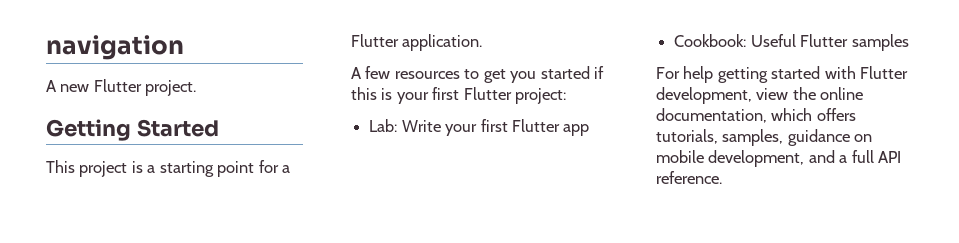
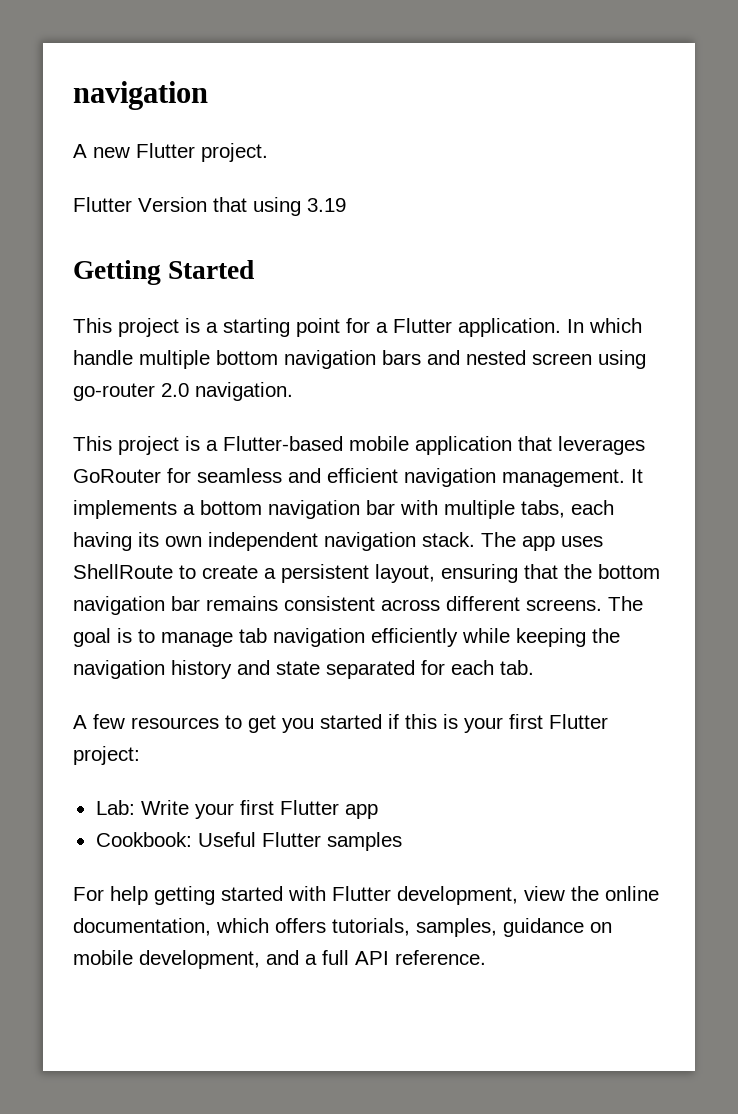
(197, 88) none -> [73,197,346,216] // Flutter Version that using 3.19
(483, 42) none -> [567,318,642,333] [73,350,646,369] [73,382,293,401] [73,436,645,455] [73,468,643,487] [73,500,614,519] [73,532,603,551] [73,564,660,583] [73,596,643,615] [73,628,620,647] [73,660,534,679] In which handle multiple bottom navigation bars and nested screen using go-router 2.0 navigation. // This project is a Flutter-based mobile application that leverages GoRouter for seamless and efficient navigation management. It implements a bottom navigation bar with multiple tabs, each having its own independent navigation stack. The app uses ShellRoute to create a persistent layout, ensuring that the bottom navigation bar remains consistent across different screens. The goal is to manage tab navigation efficiently while keeping the navigation history and state separated for each tab.

